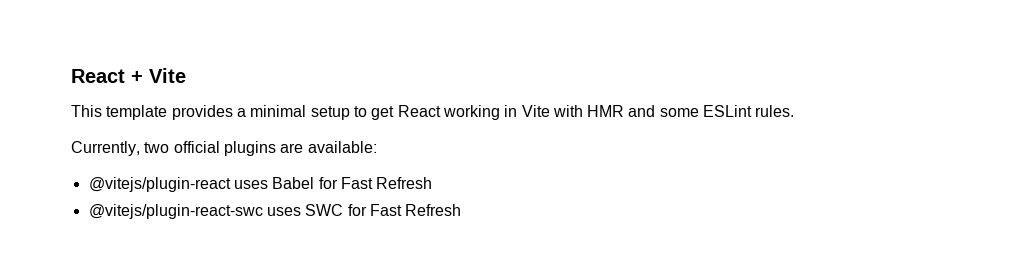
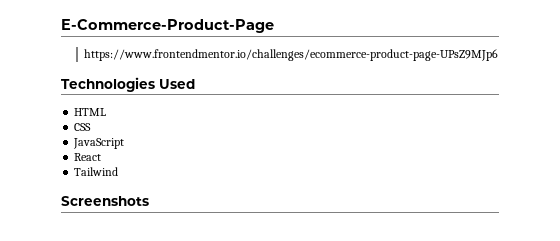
[71,68,186,83] [71,105,795,120] [71,141,377,156] [88,177,433,192] [88,204,462,219] React + Vite // This template provides a minimal setup to get React working in Vite with HMR and some ESLint rules. // Currently, two official plugins are available: // @vitejs/plugin-react uses Babel for Fast Refresh // @vitejs/plugin-react-swc uses SWC for Fast Refresh -> [61,19,274,33] [84,49,499,61] [61,77,195,92] [74,108,107,116] [74,123,92,131] [73,138,125,149] [74,153,102,161] [74,167,119,176] [61,196,149,206] E-Commerce-Product-Page // https://www.frontendmentor.io/challenges/ecommerce-product-page-UPsZ9MJp6 // Technologies Used // HTML // CSS // JavaScript // React // Tailwind // Screenshots

